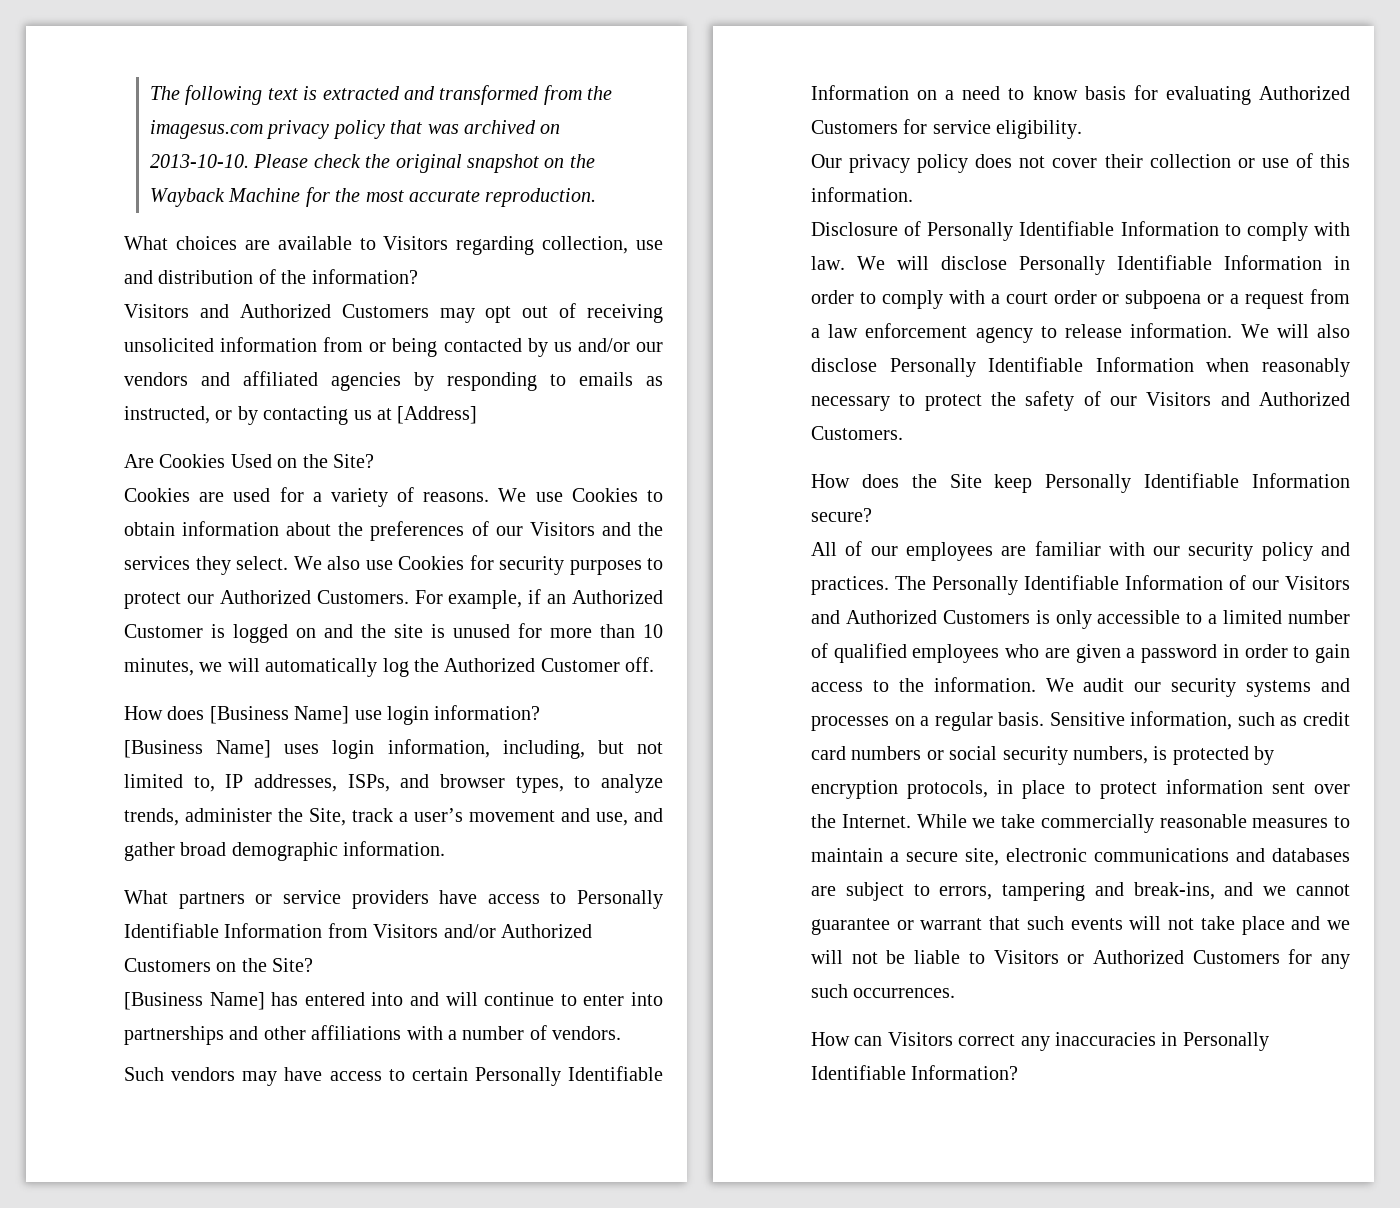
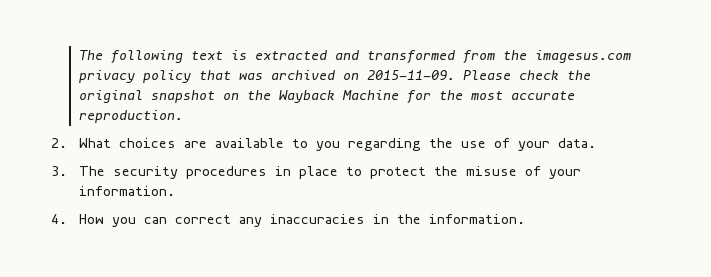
[150,154,250,168] 2013-10-10. -> [367,70,456,80] 2015-11-09.
(597, 197) none -> [51,138,67,148] 2.
[383,236,663,255] [124,269,418,284] [124,303,663,323] [124,337,663,357] [124,371,663,391] [124,406,478,425] [124,454,374,468] [124,487,663,507] [124,521,663,541] [124,555,663,575] [124,589,663,609] [124,623,663,643] [124,657,655,677] [124,705,541,725] [124,739,663,759] [124,774,663,793] [124,808,663,826] [124,841,446,861] [124,890,663,909] [124,923,592,938] [124,958,314,972] [124,992,664,1010] [124,1025,622,1045] [124,1066,663,1086] [811,85,1350,105] [811,119,1083,139] [811,153,1351,173] [811,187,913,202] [811,221,1350,241] [811,255,1350,275] [811,289,1350,309] [811,323,1350,343] [811,357,1350,377] [811,391,1350,411] [811,426,903,440] [811,473,1350,493] [811,508,872,522] [811,541,1350,561] [811,575,1350,595] [811,610,1350,629] [811,643,1350,663] [811,677,1350,697] [811,711,1350,731] [811,746,1275,765] [811,779,1350,799] [811,814,1350,833] [811,848,1350,866] [811,882,1350,901] [811,916,1350,935] [811,949,1350,969] [811,984,956,998] [811,1032,953,1046] Visitors regarding collection, use and distribution of the information? // Visitors and Authorized Customers may opt out of receiving unsolicited information from or being contacted by us and/or our vendors and affiliated agencies by responding to emails as instructed, or by contacting us at [Address] // Are Cookies Used on the Site? // Cookies are used for a variety of reasons. We use Cookies to obtain information about the preferences of our Visitors and the services they select. We also use Cookies for security purposes to protect our Authorized Customers. For example, if an Authorized Customer is logged on and the site is unused for more than 10 minutes, we will automatically log the Authorized Customer off. // How does [Business Name] use login information? // [Business Name] uses login information, including, but not limited to, IP addresses, ISPs, and browser types, to analyze trends, administer the Site, track a user’s movement and use, and gather broad demographic information. // What partners or service providers have access to Personally Identifiable Information from Visitors and/or Authorized Customers on the Site? // [Business Name] has entered into and will continue to enter into partnerships and other affiliations with a number of vendors. // Such vendors may have access to certain Personally Identifiable Information on a need to know basis for evaluating Authorized Customers for service eligibility. // Our privacy policy does not cover their collection or use of this information. // Disclosure of Personally Identifiable Information to comply with law. We will disclose Personally Identifiable Information in order to comply with a court order or subpoena or a request from a law enforcement agency to release information. We will also disclose Personally Identifiable Information when reasonably necessary to protect the safety of our Visitors and Authorized Customers. // How does the Site keep Personally Identifiable Information secure? // All of our employees are familiar with our security policy and practices. The Personally Identifiable Information of our Visitors and Authorized Customers is only accessible to a limited number of qualified employees who are given a password in order to gain access to the information. We audit our security systems and processes on a regular basis. Sensitive information, such as credit card numbers or social security numbers, is protected by encryption protocols, in place to protect information sent over the Internet. While we take commercially reasonable measures to maintain a secure site, electronic communications and databases are subject to errors, tampering and break-ins, and we cannot guarantee or warrant that such events will not take place and we will not be liable to Visitors or Authorized Customers for any such occurrences. // How can Visitors -> [316,138,597,151] [51,166,582,179] [79,186,176,196] [51,214,168,227] you regarding the use of your data. // 3. The security procedures in place to protect the misuse of your information. // 4. How you can
[1182,1032,1269,1051] [811,1065,1019,1080] Personally Identifiable Information? -> [397,214,526,224] the information.

